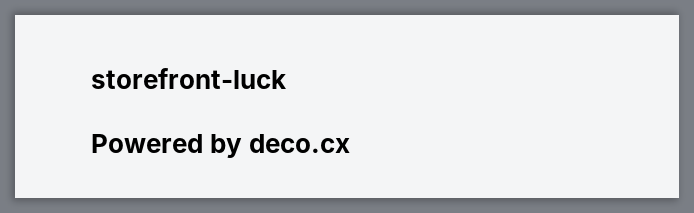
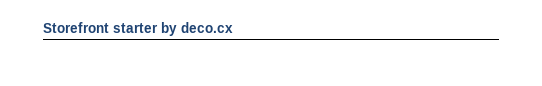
[91,68,286,89] [91,134,203,153] storefront-luck // Powered -> [43,22,158,33] Storefront starter

